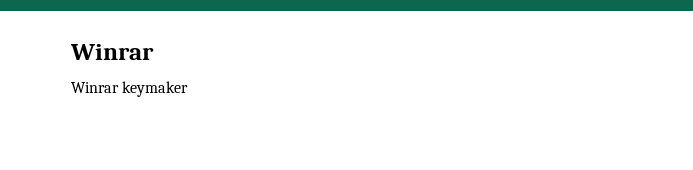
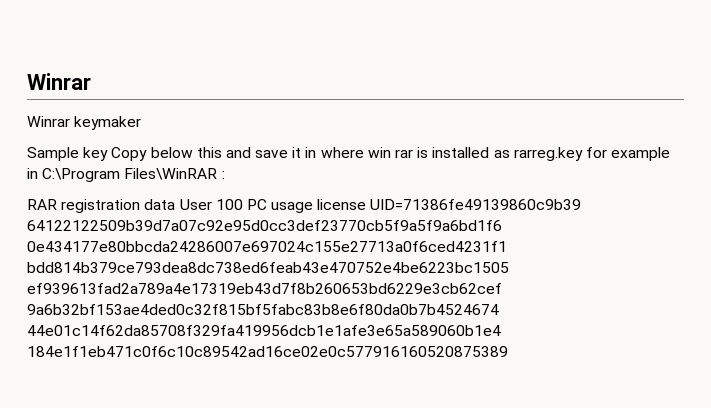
(189, 89) none -> [27,147,671,161] [27,168,225,182] [27,199,582,213] [27,220,502,231] [27,241,507,252] [27,262,509,273] [27,283,502,294] [27,304,499,315] [27,325,501,336] [27,346,508,357] // Sample key Copy below this and save it in where win rar is installed as rarreg.key for example in C:\Program Files\WinRAR : // RAR registration data User 100 PC usage license UID=71386fe49139860c9b39 64122122509b39d7a07c92e95d0cc3def23770cb5f9a5f9a6bd1f6 0e434177e80bbcda24286007e697024c155e27713a0f6ced4231f1 bdd814b379ce793dea8dc738ed6feab43e470752e4be6223bc1505 ef939613fad2a789a4e17319eb43d7f8b260653bd6229e3cb62cef 9a6b32bf153ae4ded0c32f815bf5fabc83b8e6f80da0b7b4524674 44e01c14f62da85708f329fa419956dcb1e1afe3e65a589060b1e4 184e1f1eb471c0f6c10c89542ad16ce02e0c577916160520875389

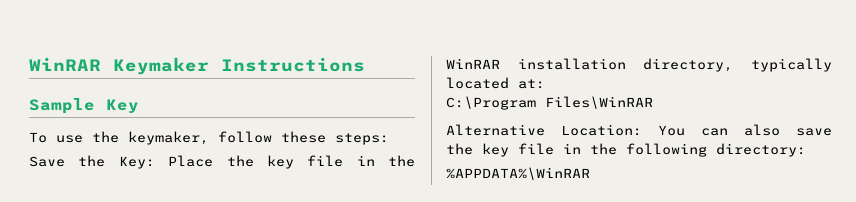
[27,73,91,90] [27,116,142,130] [27,147,671,161] [27,168,225,182] [27,199,582,213] [27,220,502,231] [27,241,507,252] [27,262,509,273] [27,283,502,294] [27,304,499,315] [27,325,501,336] [27,346,508,357] Winrar // Winrar keymaker // Sample key Copy below this and save it in where win rar is installed as rarreg.key for example in C:\Program Files\WinRAR : // RAR registration data User 100 PC usage license UID=71386fe49139860c9b39 64122122509b39d7a07c92e95d0cc3def23770cb5f9a5f9a6bd1f6 0e434177e80bbcda24286007e697024c155e27713a0f6ced4231f1 bdd814b379ce793dea8dc738ed6feab43e470752e4be6223bc1505 ef939613fad2a789a4e17319eb43d7f8b260653bd6229e3cb62cef 9a6b32bf153ae4ded0c32f815bf5fabc83b8e6f80da0b7b4524674 44e01c14f62da85708f329fa419956dcb1e1afe3e65a589060b1e4 184e1f1eb471c0f6c10c89542ad16ce02e0c577916160520875389 -> [29,57,365,75] [29,98,139,114] [29,131,389,145] [29,155,415,169] [446,58,832,72] [446,77,545,89] [446,96,653,110] [446,124,832,136] [446,143,806,157] [446,167,590,180] WinRAR Keymaker Instructions // Sample Key // To use the keymaker, follow these steps: // Save the Key: Place the key file in the WinRAR installation directory, typically located at: // C:\Program Files\WinRAR // Alternative Location: You can also save the key file in the following directory: // %APPDATA%\WinRAR

